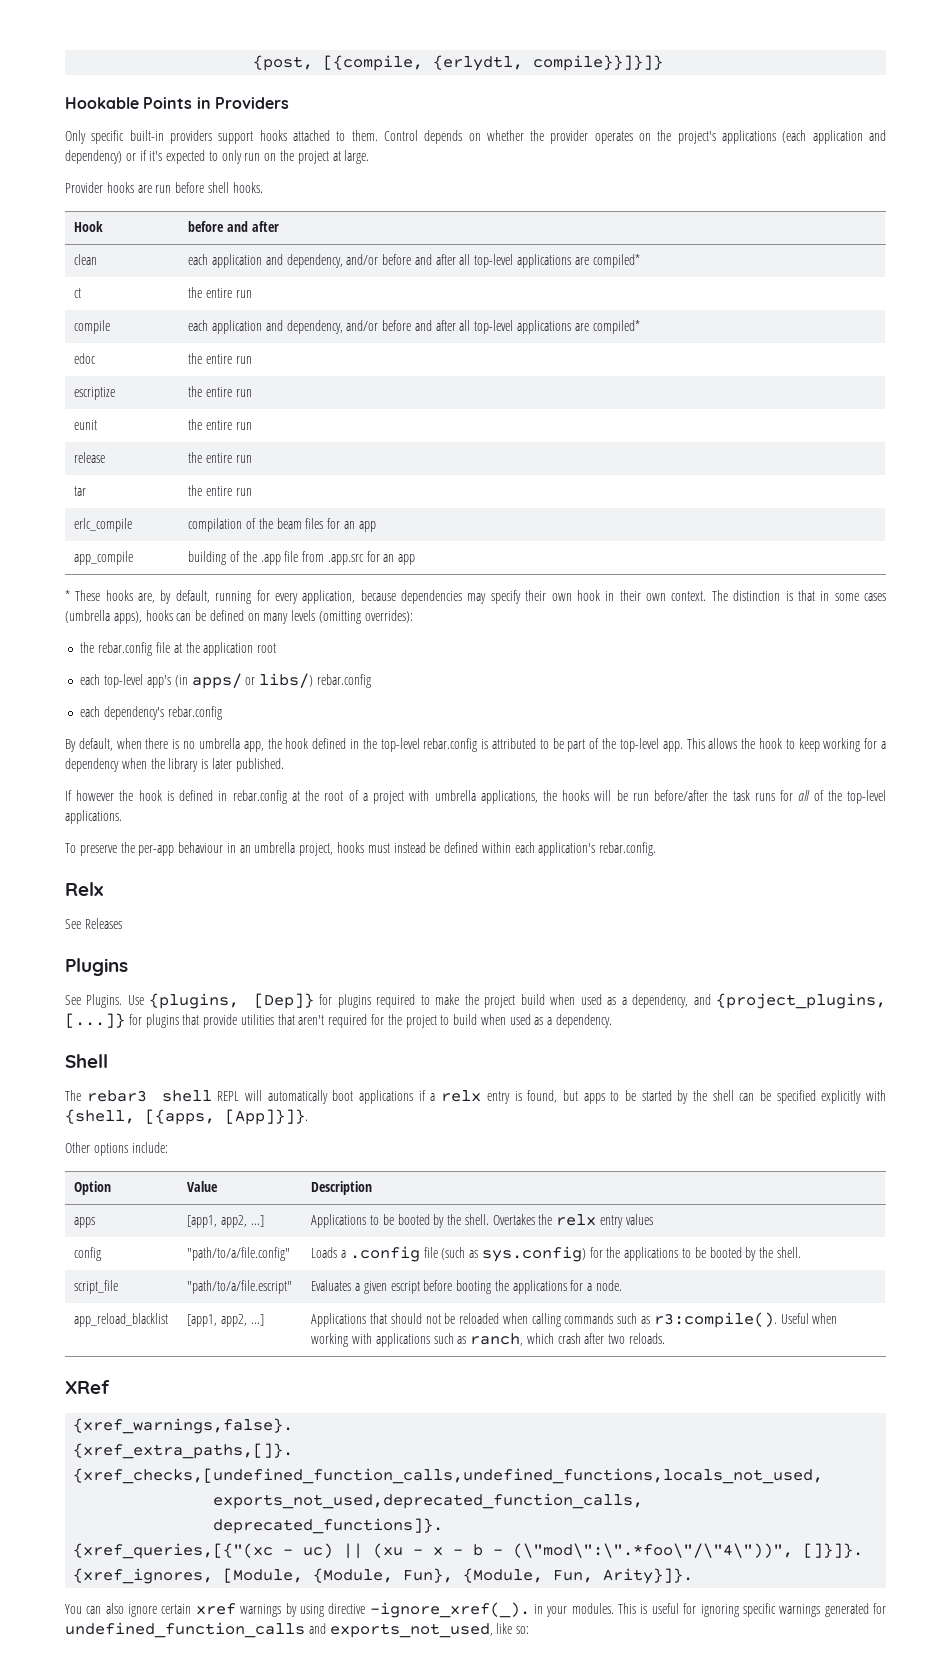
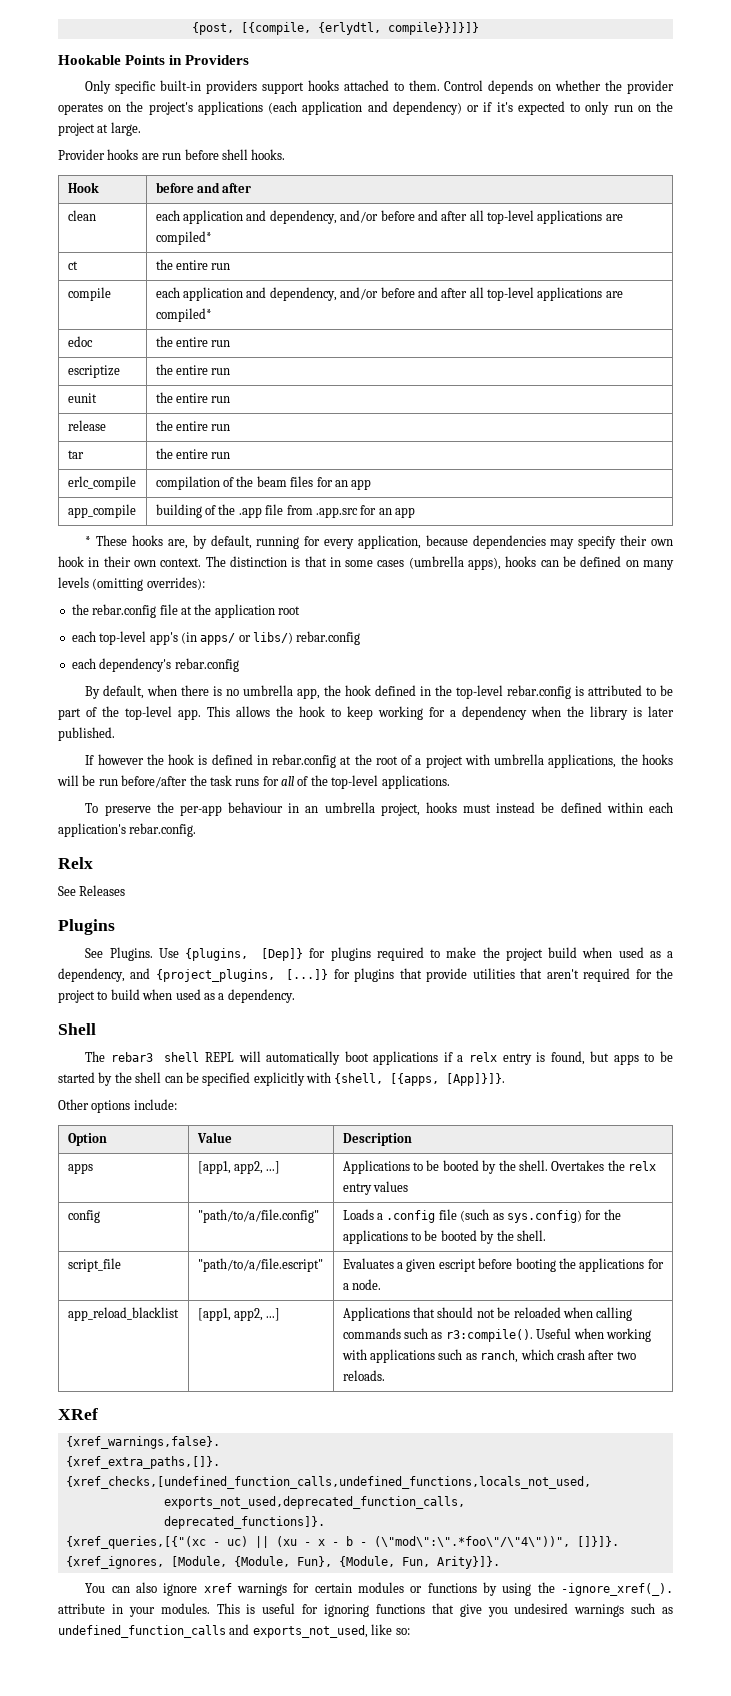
[161,1604,192,1614] certain -> (198, 1589) none
[285,1602,530,1618] by using directive -ignore_xref(_). -> [293,1582,673,1596] [58,1603,105,1614] for certain modules or functions by using the -ignore_xref(_). attribute
[742,1603,887,1617] specific warnings generated for -> [375,1603,673,1617] functions that give you undesired warnings such as

